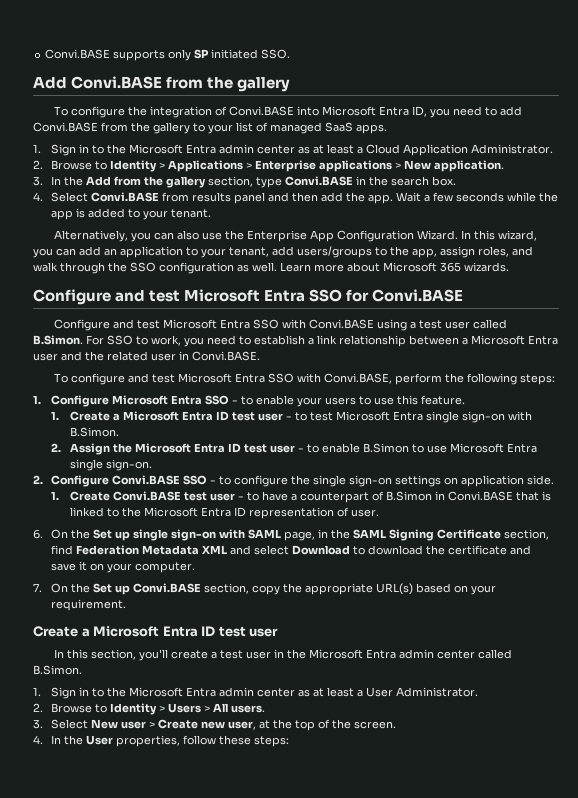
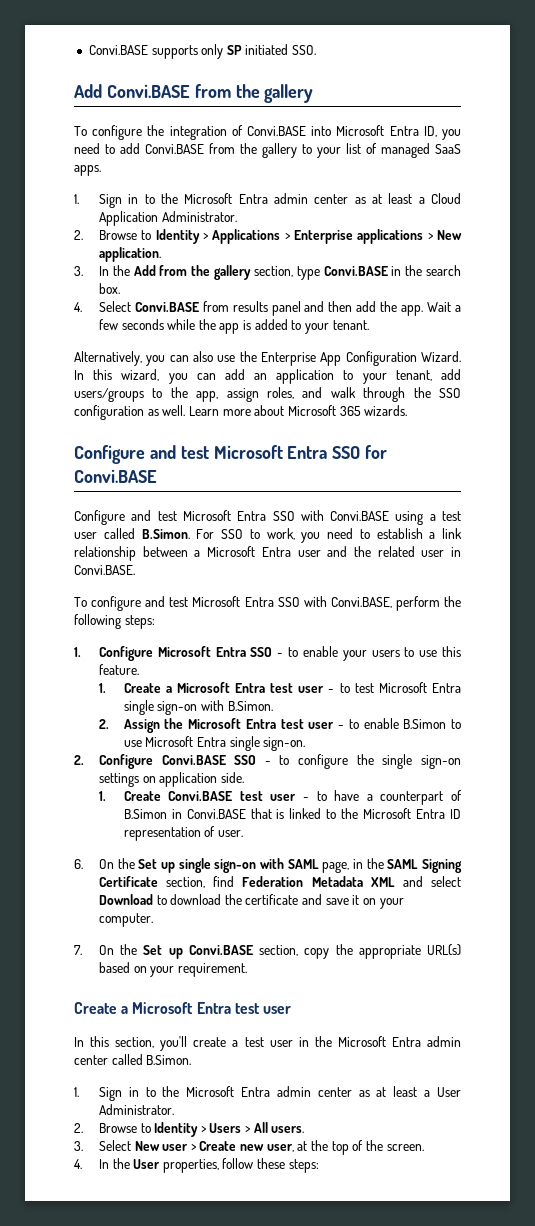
[215,411,229,421] ID -> (266, 688) none
[227,443,241,453] ID -> (276, 724) none
[201,626,216,637] ID -> (231, 1008) none

